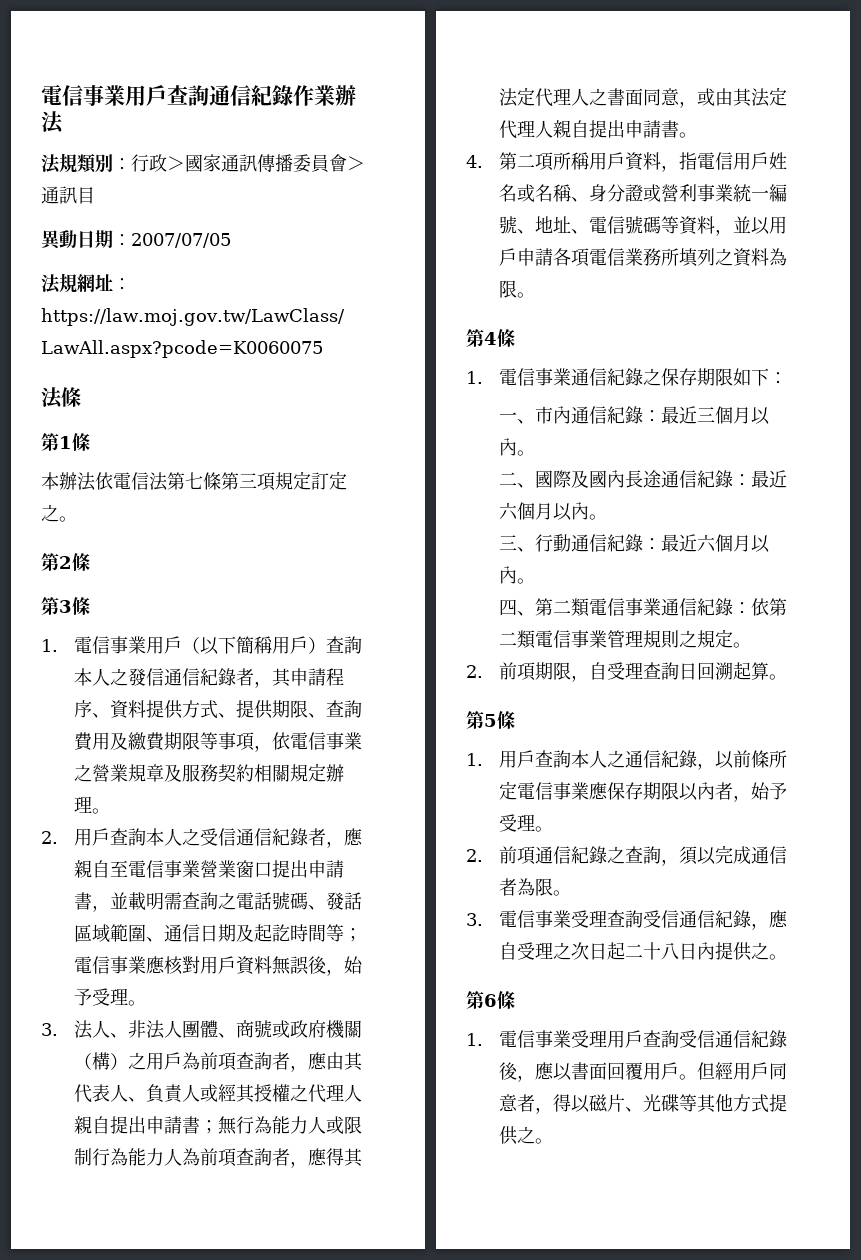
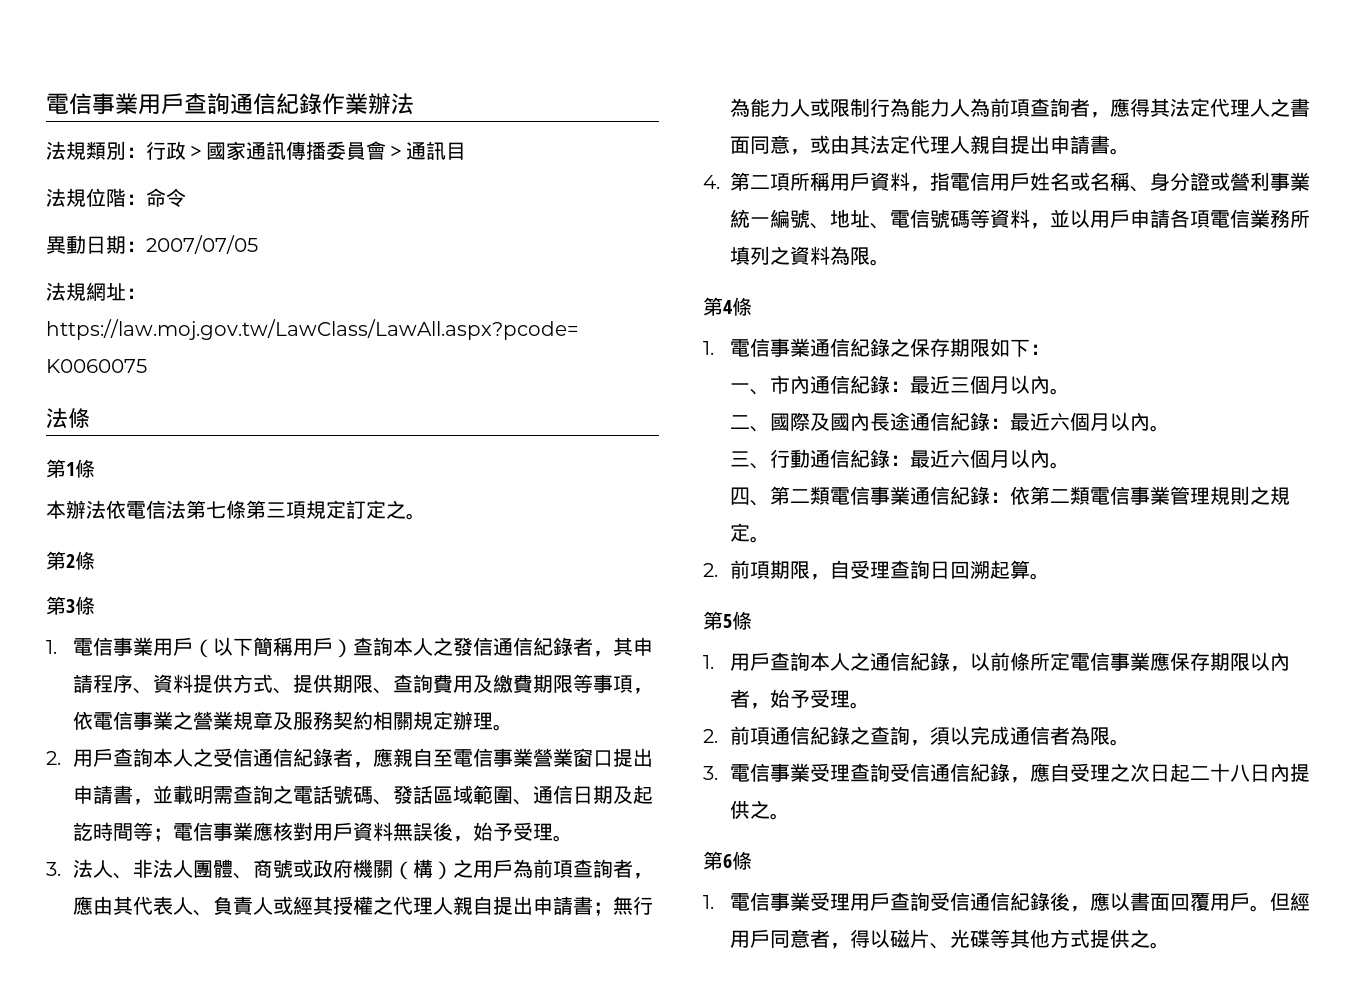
(95, 195) none -> [46,188,186,207] // 法規位階：命令

